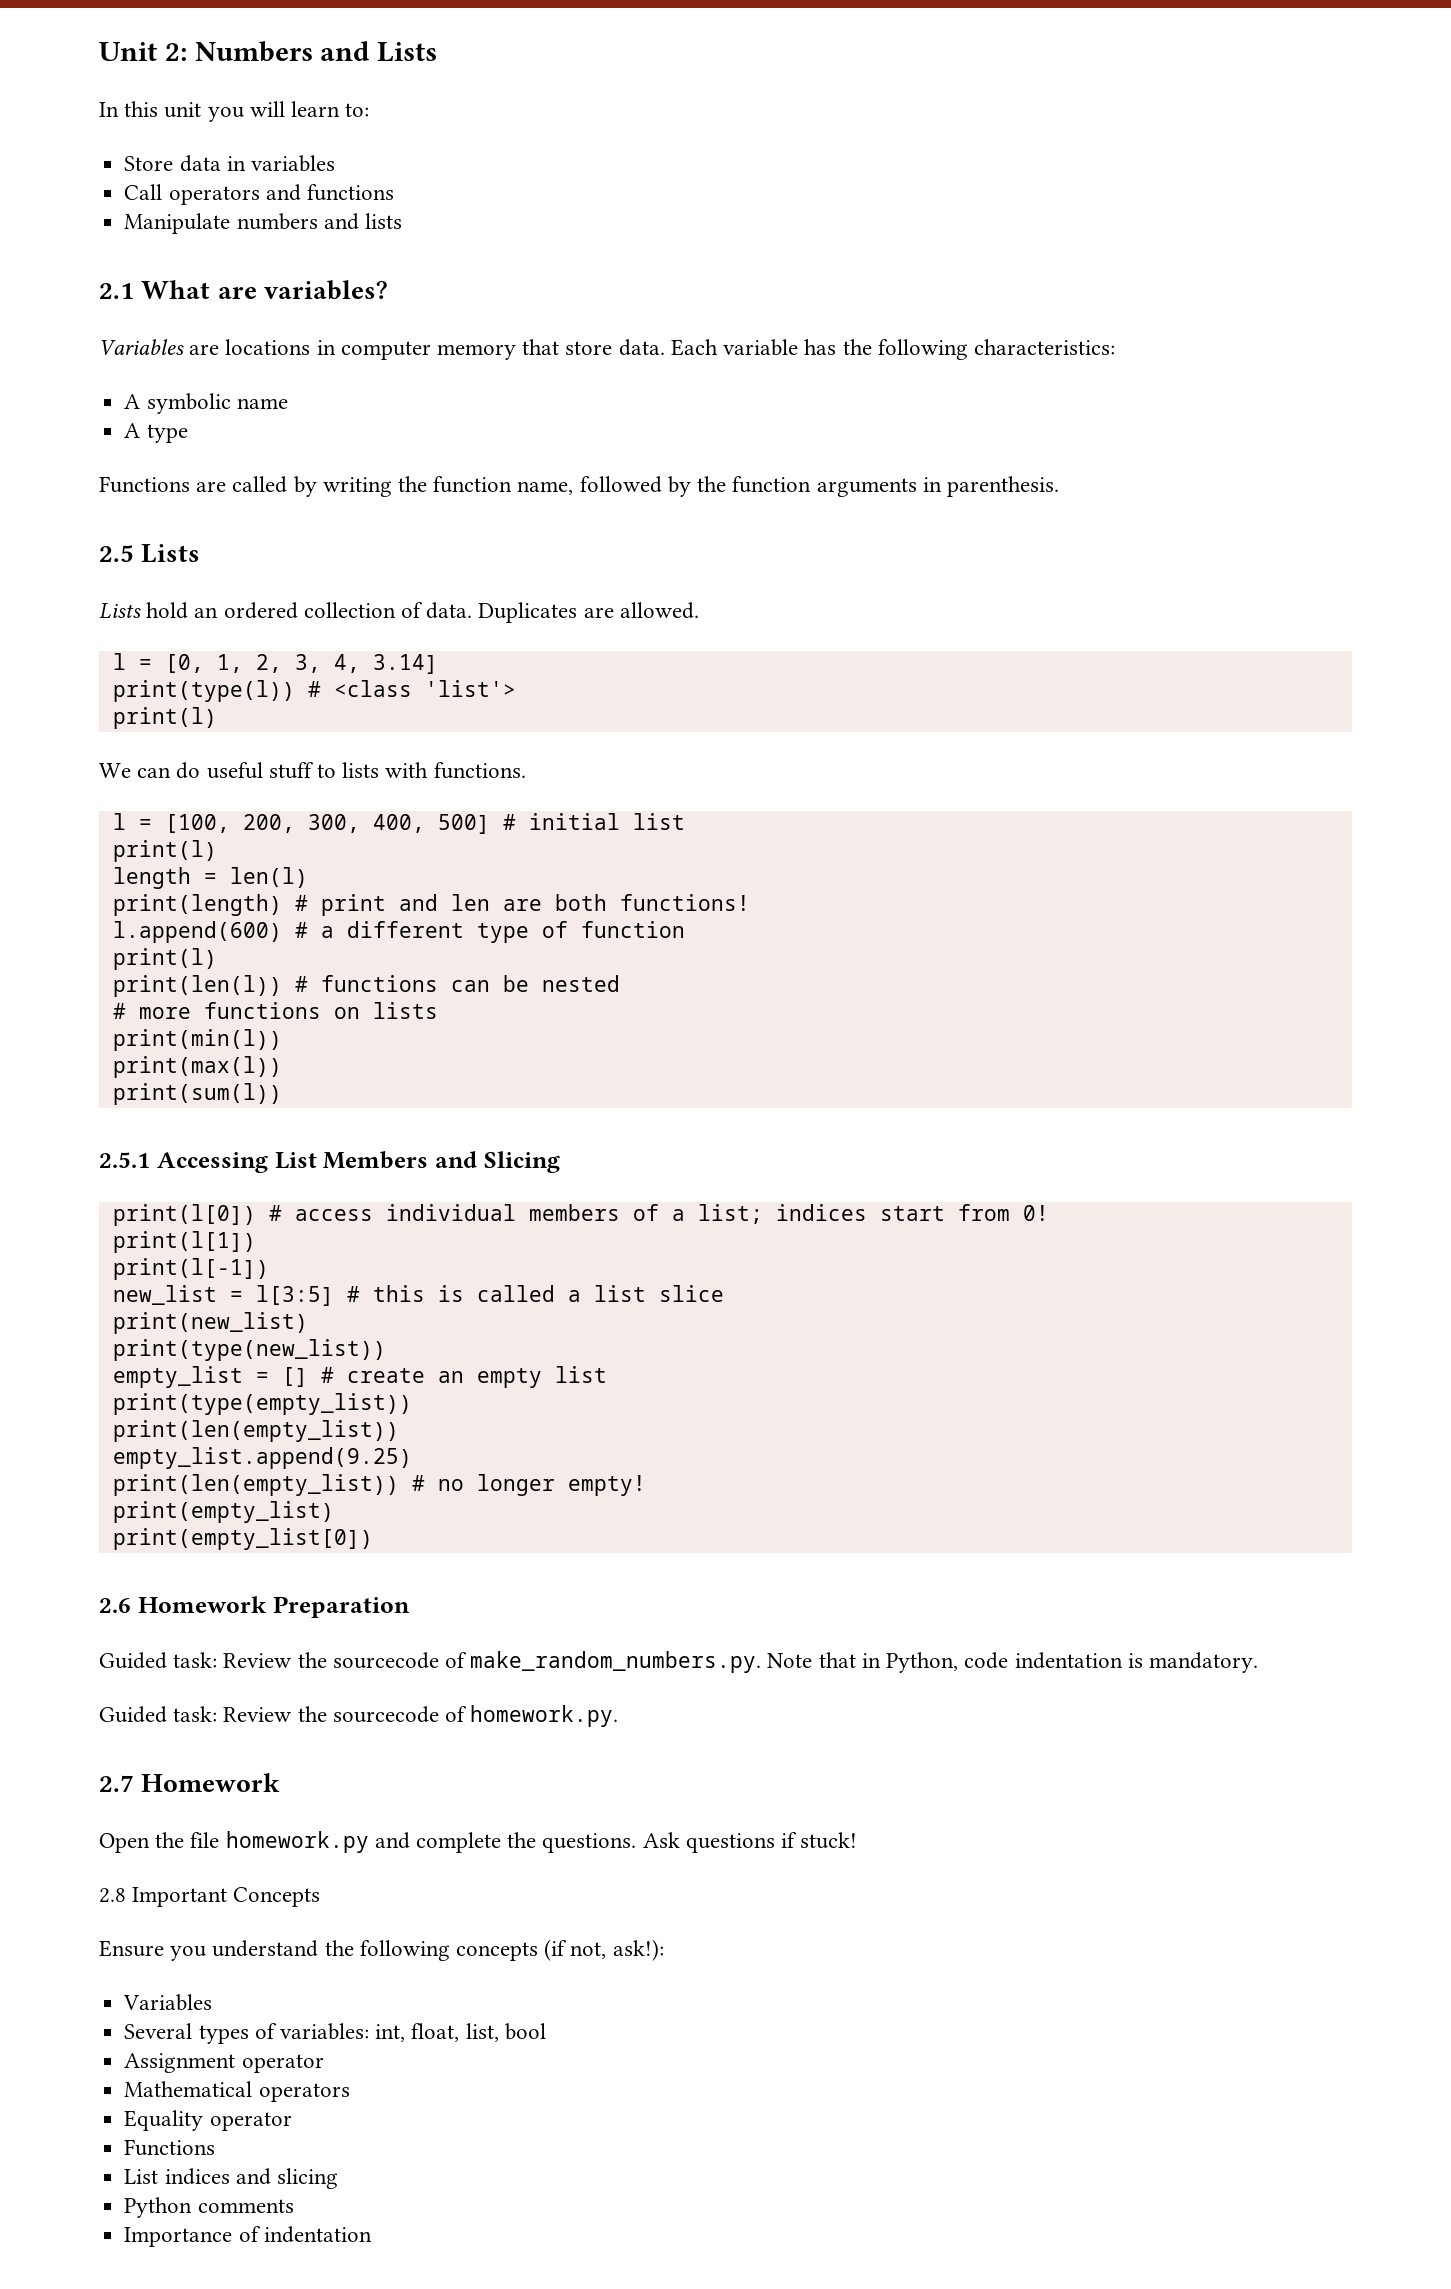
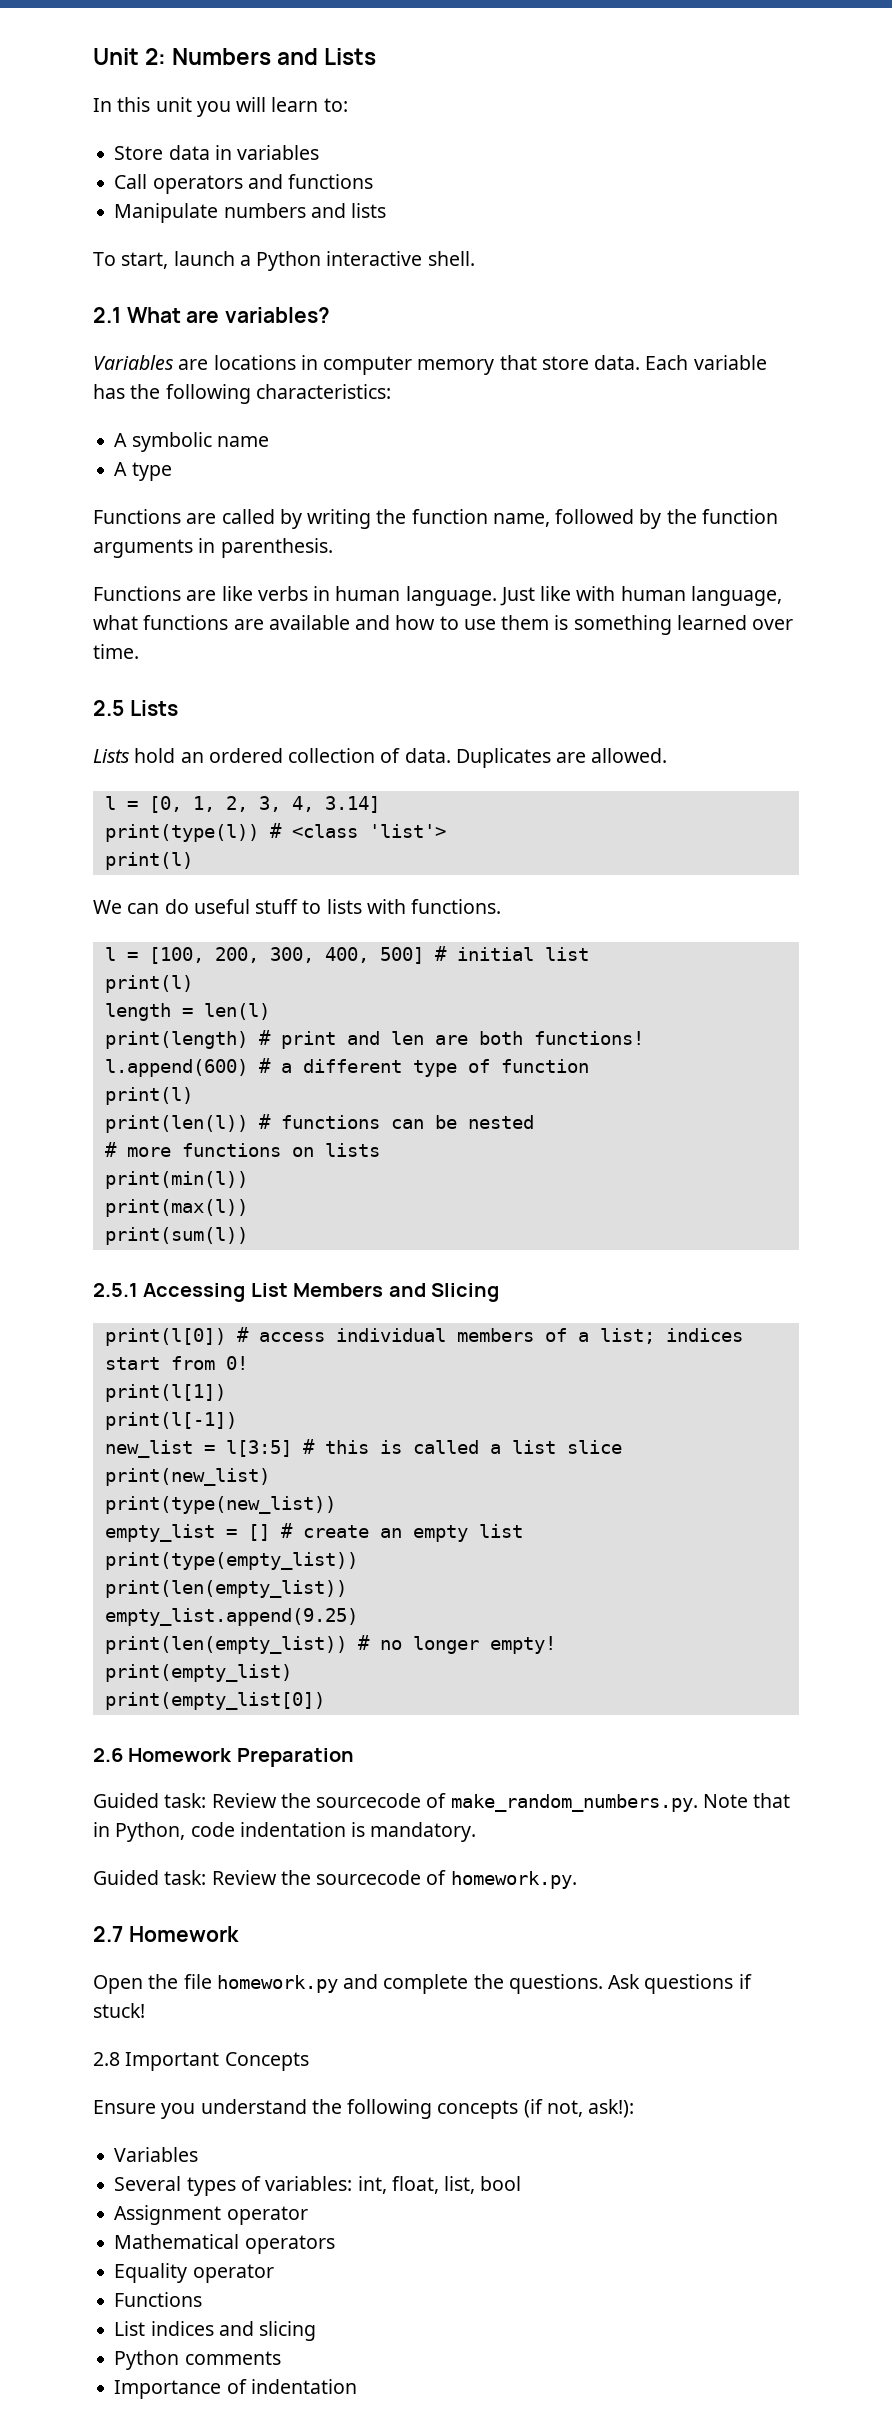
(402, 221) none -> [93,251,475,271] // To start, launch a Python interactive shell.
(1059, 486) none -> [93,586,782,606] [93,615,794,635] [93,644,139,659] // Functions are like verbs in human language. Just like with human language, what functions are available and how to use them is something learned over time.

